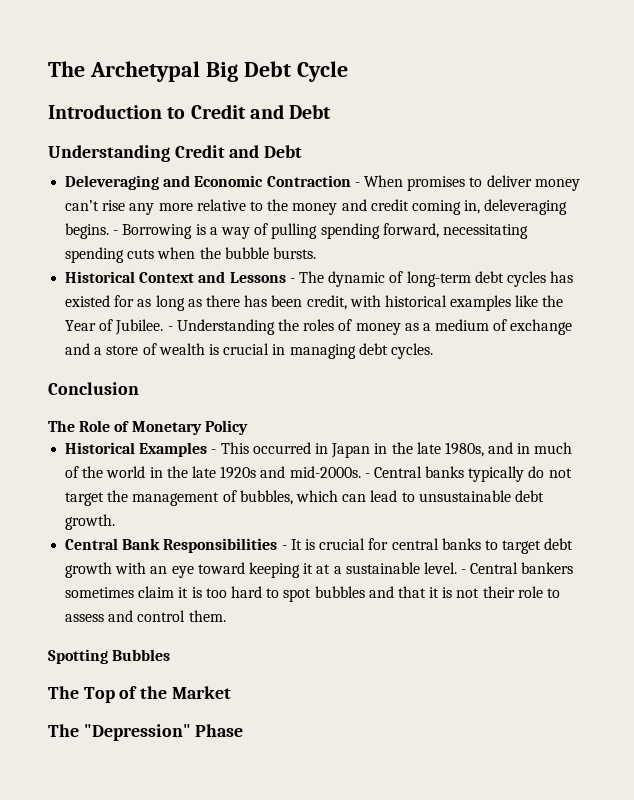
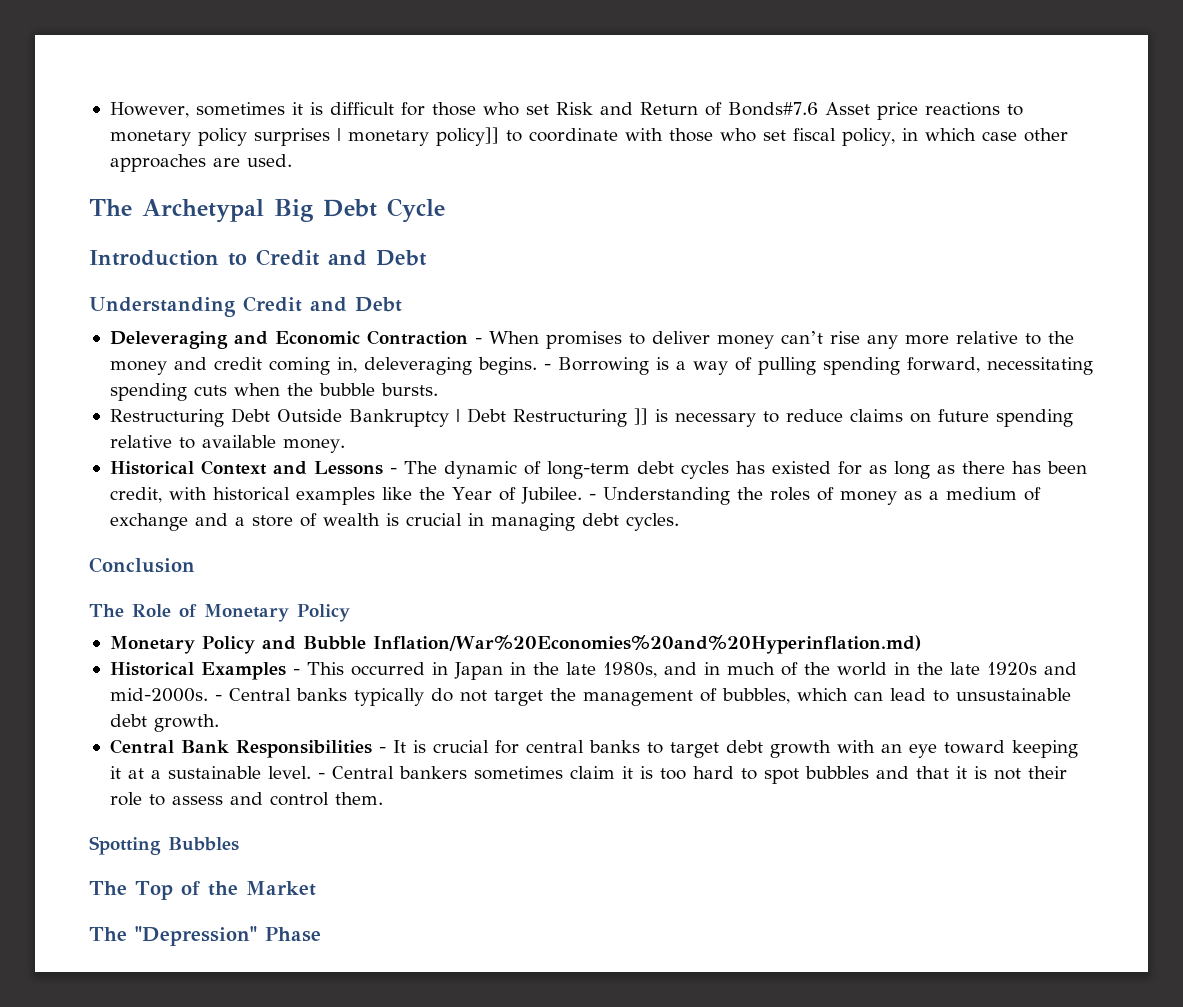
(48, 69) none -> [109,102,1023,120] [109,127,1068,146] [109,154,292,172] However, sometimes it is difficult for those who set Risk and Return of Bonds#7.6 Asset price reactions to monetary policy surprises | monetary policy]] to coordinate with those who set fiscal policy, in which case other approaches are used. //
(316, 253) none -> [109,408,1073,427] [109,435,345,453] // Restructuring Debt Outside Bankruptcy | Debt Restructuring ]] is necessary to reduce claims on future spending relative to available money.
(248, 427) none -> [109,635,921,654] // Monetary Policy and Bubble Inflation/War%20Economies%20and%20Hyperinflation.md)

